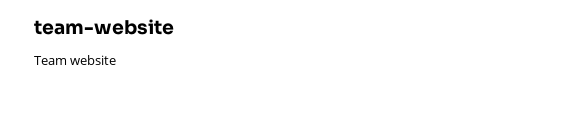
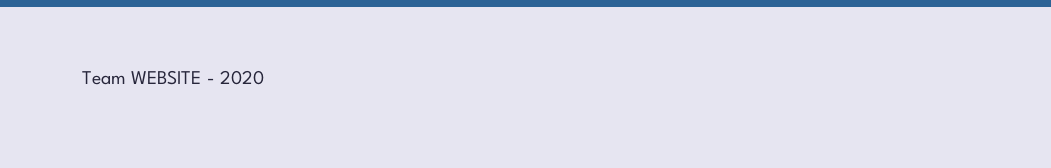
[34,19,174,35] [34,55,117,65] team-website // Team website -> [82,70,264,85] Team WEBSITE - 2020

